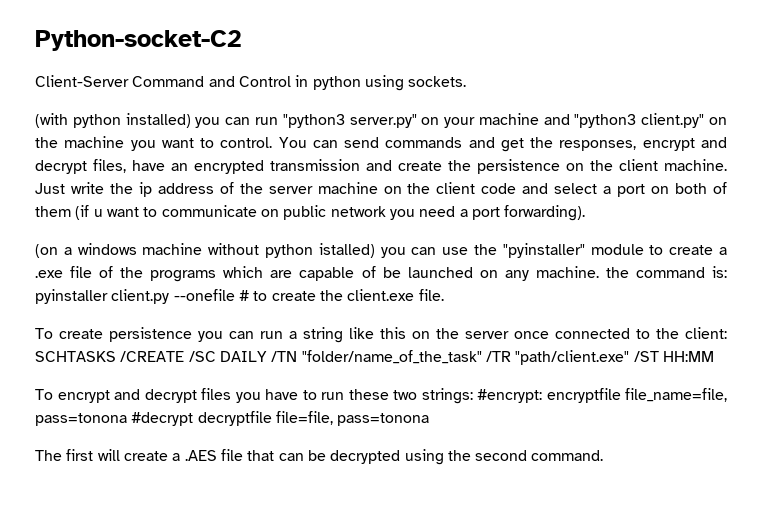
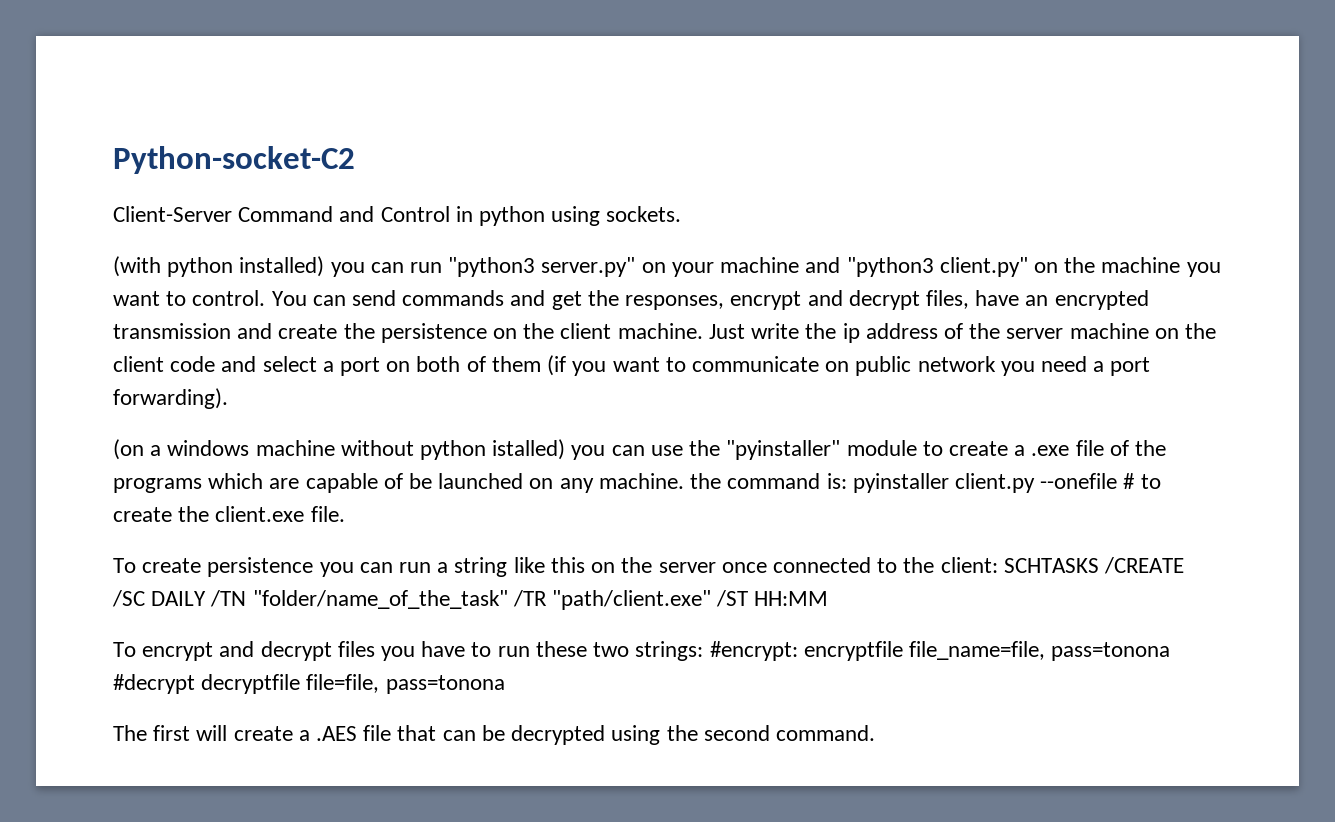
[93,209,103,217] u -> [572,361,607,376] you

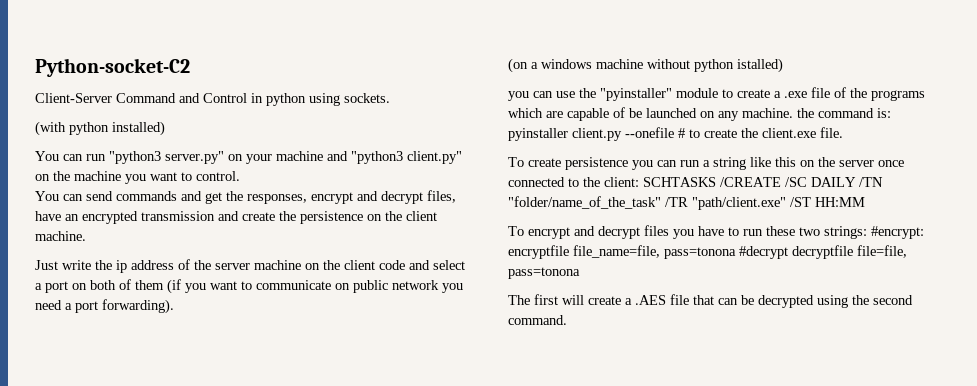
[330,262,365,277] you -> [35,151,59,161] // You
(266, 298) none -> (240, 176) //
(703, 331) none -> (86, 236) //
(566, 449) none -> (783, 65) //

